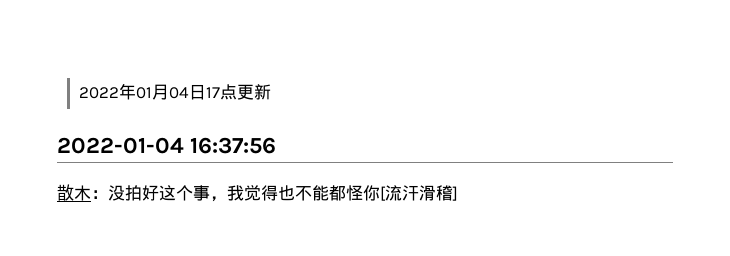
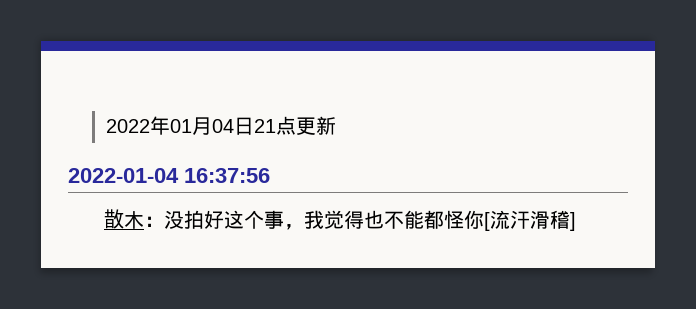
[206,87,221,98] 17 -> [253,119,276,133] 21

